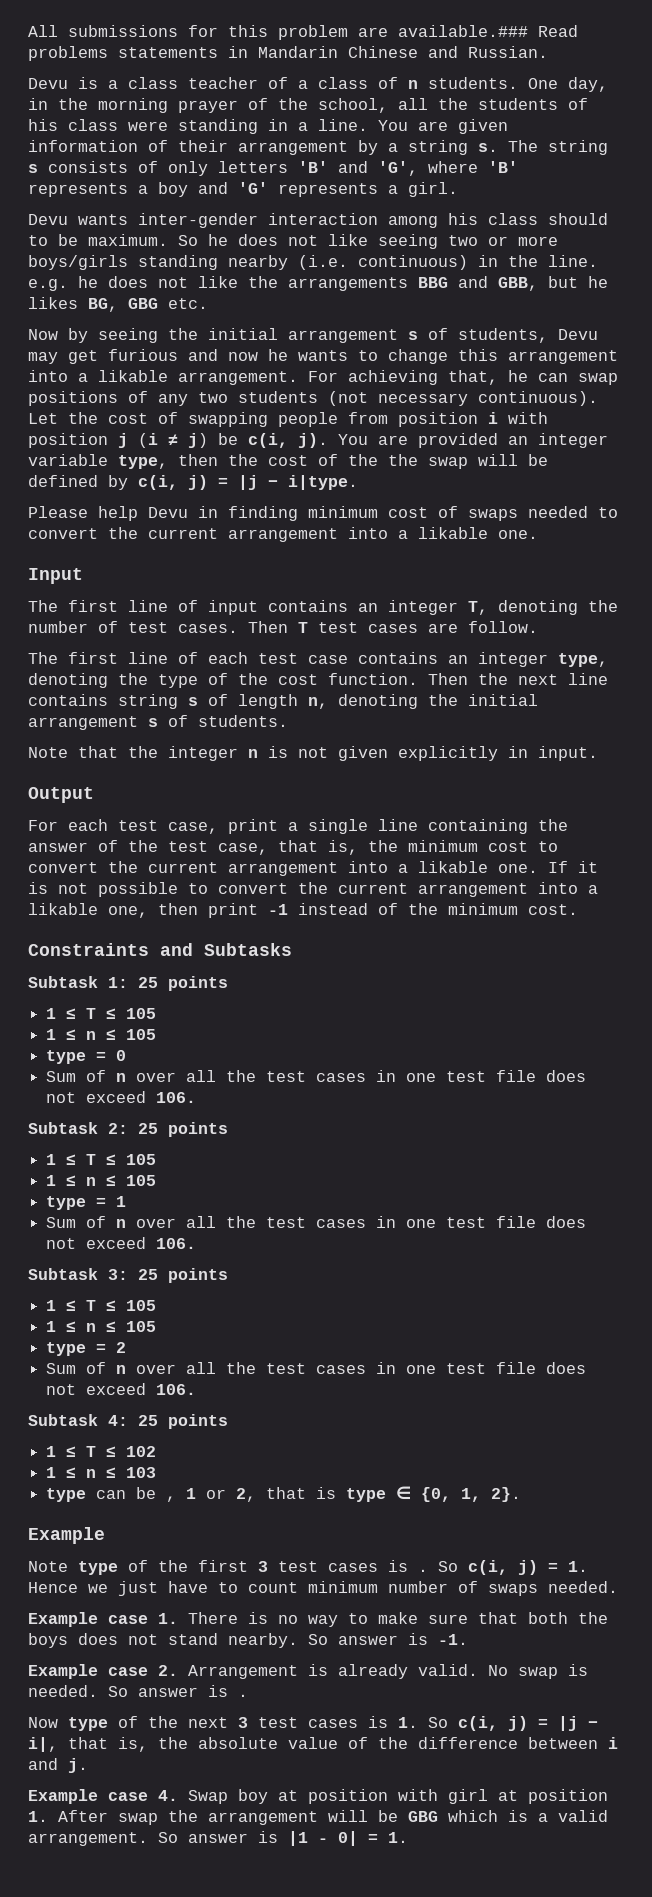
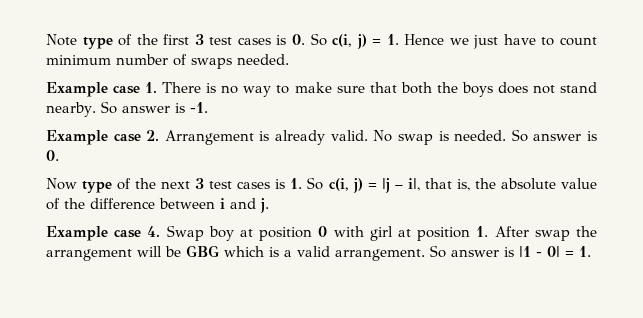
[28,25,578,40] [28,46,548,61] [28,77,608,92] [28,98,588,113] [28,119,508,134] [28,140,608,155] [28,161,518,176] [28,182,458,197] [28,213,608,228] [28,234,558,249] [28,255,598,270] [28,276,608,291] [28,297,208,312] [28,328,598,343] [28,349,618,364] [28,370,618,385] [28,391,598,406] [28,412,548,427] [28,433,608,448] [28,454,548,469] [28,475,358,490] [28,506,618,521] [28,527,538,542] [28,568,83,584] [28,600,618,615] [28,621,538,633] [28,652,608,667] [28,673,608,688] [28,694,538,709] [28,715,288,730] [28,746,598,761] [28,787,94,803] [28,819,568,834] [28,840,558,855] [28,861,598,876] [28,882,598,897] [28,903,578,918] [28,943,292,956] [28,976,228,991] [46,1008,157,1019] [46,1029,157,1040] [46,1050,127,1064] [46,1070,587,1082] [46,1091,197,1103] [28,1122,228,1137] [46,1154,157,1165] [46,1175,157,1186] [46,1196,127,1210] [46,1216,587,1228] [46,1237,197,1249] [28,1268,228,1283] [46,1300,157,1311] [46,1321,157,1332] [46,1342,127,1356] [46,1362,587,1374] [46,1383,197,1395] [28,1414,228,1429] [46,1446,157,1457] [46,1467,157,1478] [46,1486,522,1502] [28,1527,105,1544] All submissions for this problem are available.### Read problems statements in Mandarin Chinese and Russian. // Devu is a class teacher of a class of n students. One day, in the morning prayer of the school, all the students of his class were standing in a line. You are given information of their arrangement by a string s. The string s consists of only letters 'B' and 'G', where 'B' represents a boy and 'G' represents a girl. // Devu wants inter-gender interaction among his class should to be maximum. So he does not like seeing two or more boys/girls standing nearby (i.e. continuous) in the line. e.g. he does not like the arrangements BBG and GBB, but he likes BG, GBG etc. // Now by seeing the initial arrangement s of students, Devu may get furious and now he wants to change this arrangement into a likable arrangement. For achieving that, he can swap positions of any two students (not necessary continuous). Let the cost of swapping people from position i with position j (i ≠ j) be c(i, j). You are provided an integer variable type, then the cost of the the swap will be defined by c(i, j) = |j − i|type. // Please help Devu in finding minimum cost of swaps needed to convert the current arrangement into a likable one. // Input // The first line of input contains an integer T, denoting the number of test cases. Then T test cases are follow. // The first line of each test case contains an integer type, denoting the type of the cost function. Then the next line contains string s of length n, denoting the initial arrangement s of students. // Note that the integer n is not given explicitly in input. // Output // For each test case, print a single line containing the answer of the test case, that is, the minimum cost to convert the current arrangement into a likable one. If it is not possible to convert the current arrangement into a likable one, then print -1 instead of the minimum cost. // Constraints and Subtasks // Subtask 1: 25 points // 1 ≤ T ≤ 105 // 1 ≤ n ≤ 105 // type = 0 // Sum of n over all the test cases in one test file does not exceed 106. // Subtask 2: 25 points // 1 ≤ T ≤ 105 // 1 ≤ n ≤ 105 // type = 1 // Sum of n over all the test cases in one test file does not exceed 106. // Subtask 3: 25 points // 1 ≤ T ≤ 105 // 1 ≤ n ≤ 105 // type = 2 // Sum of n over all the test cases in one test file does not exceed 106. // Subtask 4: 25 points // 1 ≤ T ≤ 102 // 1 ≤ n ≤ 103 // type can be , 1 or 2, that is type ∈ {0, 1, 2}. // Example // -> (46, 40) none
[418,1569,428,1572] . -> [291,34,305,45] 0.
[238,1694,248,1697] . -> [46,150,59,161] 0.
(388, 1796) none -> [318,226,328,237] 0

